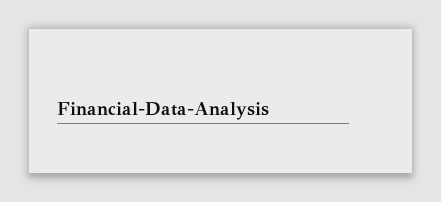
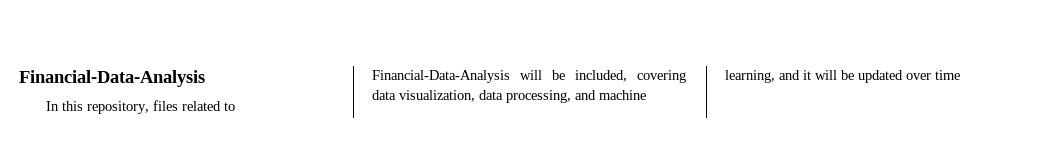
[57,102,269,120] Financial-Data-Analysis -> [19,70,205,87] [45,100,235,114] [372,70,686,83] [372,90,646,103] [725,70,960,83] Financial-Data-Analysis // In this repository, files related to Financial-Data-Analysis will be included, covering data visualization, data processing, and machine learning, and it will be updated over time

